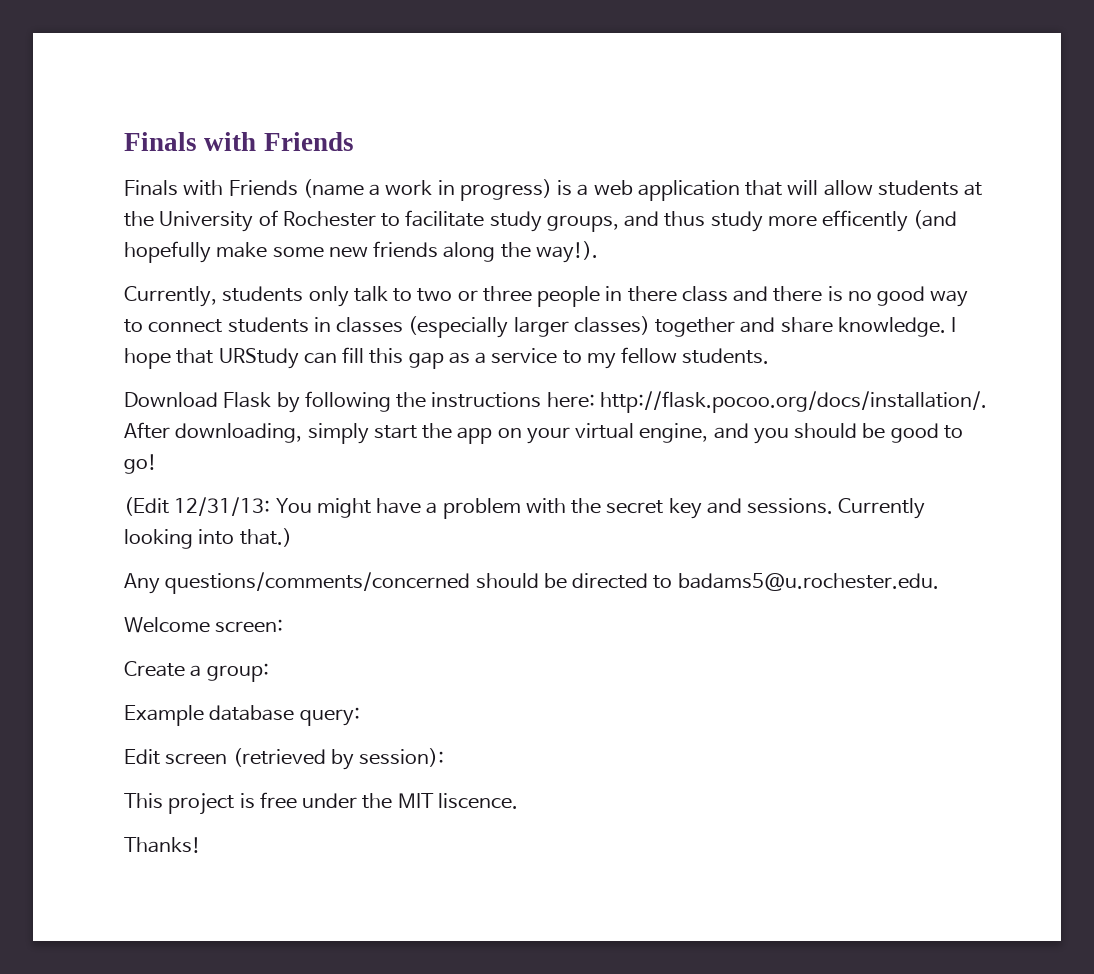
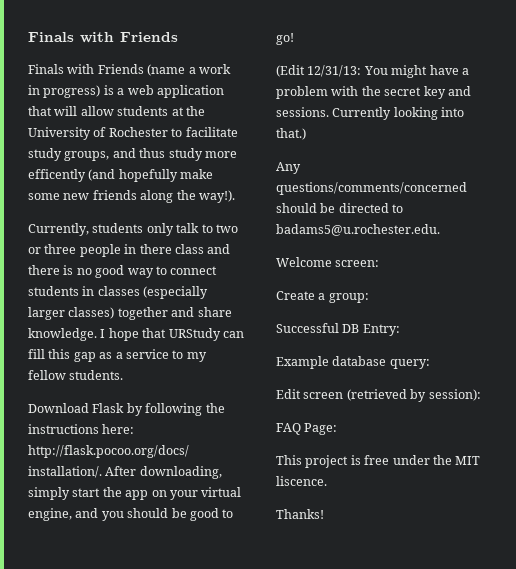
(269, 672) none -> [276,323,400,336] // Successful DB Entry:
(445, 757) none -> [276,423,338,435] // FAQ Page:

